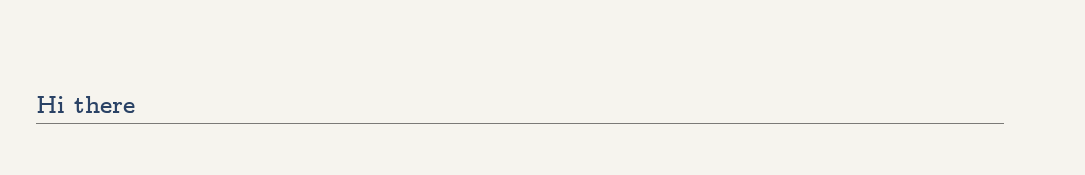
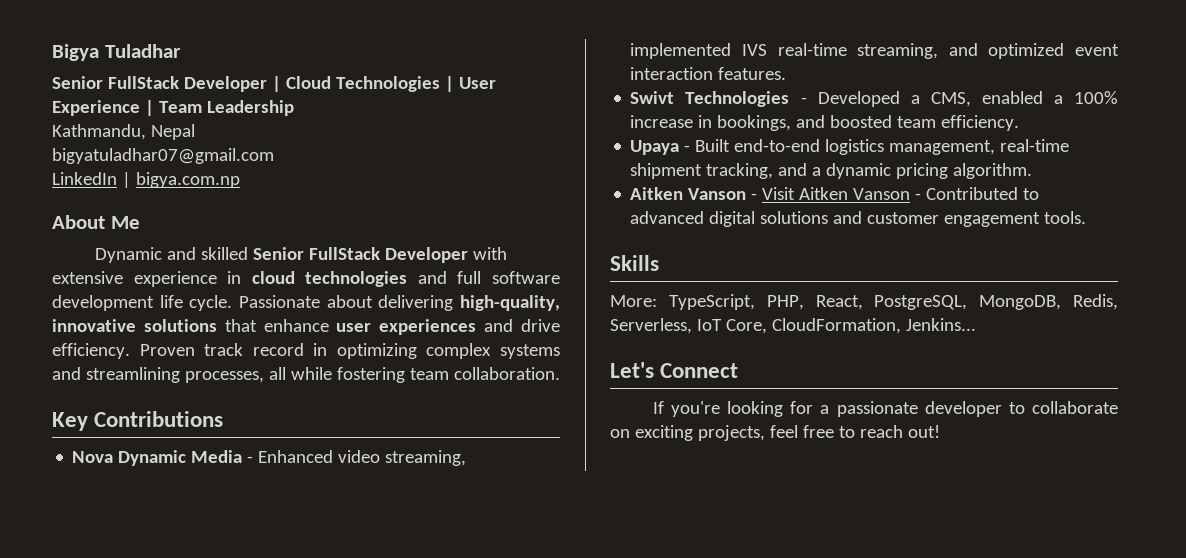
[36,96,135,113] Hi there -> [52,44,181,61] [52,76,496,92] [52,100,294,116] [52,124,195,140] [52,148,274,164] [52,172,240,188] [52,215,140,229] [94,247,507,263] [52,271,560,287] [52,295,560,311] [52,319,560,335] [52,343,560,359] [52,367,560,383] [52,411,224,431] [72,450,467,466] [630,43,1119,59] [630,67,787,80] [630,91,1118,107] [630,115,1020,131] [630,139,1070,155] [630,163,1033,179] [630,187,1040,200] [630,211,1087,227] [610,255,659,271] [610,294,1118,310] [610,318,976,334] [610,362,739,378] [652,401,1118,417] [610,425,940,441] Bigya Tuladhar // Senior FullStack Developer | Cloud Technologies | User Experience | Team Leadership // Kathmandu, Nepal // bigyatuladhar07@gmail.com // LinkedIn | bigya.com.np // About Me // Dynamic and skilled Senior FullStack Developer with extensive experience in cloud technologies and full software development life cycle. Passionate about delivering high-quality, innovative solutions that enhance user experiences and drive efficiency. Proven track record in optimizing complex systems and streamlining processes, all while fostering team collaboration. // Key Contributions // Nova Dynamic Media - Enhanced video streaming, implemented IVS real-time streaming, and optimized event interaction features. // Swivt Technologies - Developed a CMS, enabled a 100% increase in bookings, and boosted team efficiency. // Upaya - Built end-to-end logistics management, real-time shipment tracking, and a dynamic pricing algorithm. // Aitken Vanson - Visit Aitken Vanson - Contributed to advanced digital solutions and customer engagement tools. // Skills // More: TypeScript, PHP, React, PostgreSQL, MongoDB, Redis, Serverless, IoT Core, CloudFormation, Jenkins... // Let's Connect // If you're looking for a passionate developer to collaborate on exciting projects, feel free to reach out!

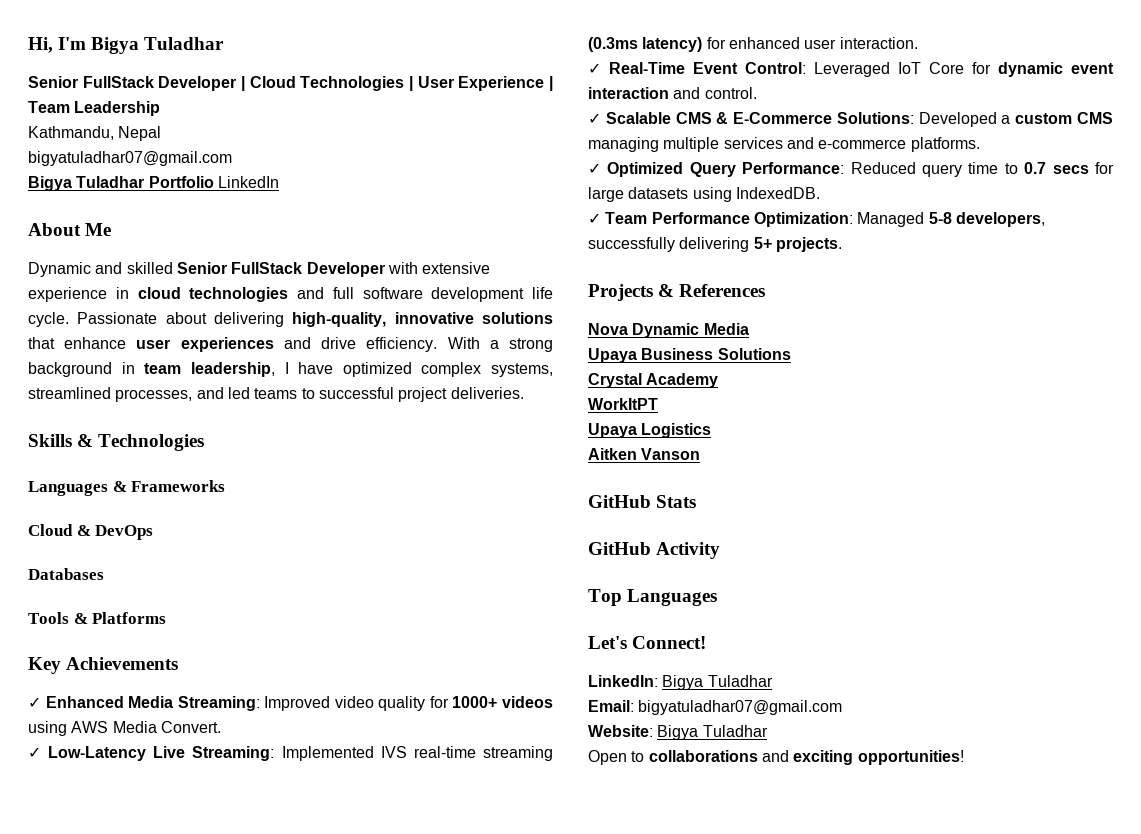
(52, 52) none -> [28,37,87,53] Hi, I'm
(274, 156) none -> [28,176,214,191] Bigya Tuladhar Portfolio
[121,172,240,188] | bigya.com.np -> (279, 182) none
[139,343,560,359] [52,367,560,383] [52,411,224,431] [72,450,467,466] [630,43,1119,59] [630,67,787,80] [630,91,1118,107] [630,115,1020,131] [630,139,1070,155] [630,163,1033,179] [630,187,1040,200] [630,211,1087,227] [610,255,659,271] [610,294,1118,310] [610,318,976,334] [610,362,739,378] [652,401,1118,417] [610,425,940,441] Proven track record in optimizing complex systems and streamlining processes, all while fostering team collaboration. // Key Contributions // Nova Dynamic Media - Enhanced video streaming, implemented IVS real-time streaming, and optimized event interaction features. // Swivt Technologies - Developed a CMS, enabled a 100% increase in bookings, and boosted team efficiency. // Upaya - Built end-to-end logistics management, real-time shipment tracking, and a dynamic pricing algorithm. // Aitken Vanson - Visit Aitken Vanson - Contributed to advanced digital solutions and customer engagement tools. // Skills // More: TypeScript, PHP, React, PostgreSQL, MongoDB, Redis, Serverless, IoT Core, CloudFormation, Jenkins... // Let's Connect // If you're looking for a passionate developer to collaborate on exciting projects, feel free to reach out! -> [447,337,553,352] [28,362,553,377] [28,387,524,402] [28,434,205,451] [28,480,226,496] [28,524,154,540] [28,568,104,580] [28,612,167,624] [28,657,179,674] [28,696,553,711] [28,721,221,736] [28,746,553,761] [588,37,918,52] [588,62,1114,77] [588,87,757,99] [588,112,1113,127] [588,137,980,152] [588,162,1114,177] [588,187,820,202] [588,212,1045,227] [588,237,842,252] [588,284,766,301] [588,323,749,338] [588,348,791,363] [588,373,719,388] [588,398,658,410] [588,423,712,438] [588,448,701,460] [588,495,697,508] [588,542,721,559] [588,589,718,606] [588,636,707,649] [588,675,773,690] [588,700,843,715] [588,725,768,740] [588,750,964,765] With a strong background in team leadership, I have optimized complex systems, streamlined processes, and led teams to successful project deliveries. // Skills & Technologies // Languages & Frameworks // Cloud & DevOps // Databases // Tools & Platforms // Key Achievements // ✓ Enhanced Media Streaming: Improved video quality for 1000+ videos using AWS Media Convert. // ✓ Low-Latency Live Streaming: Implemented IVS real-time streaming (0.3ms latency) for enhanced user interaction. // ✓ Real-Time Event Control: Leveraged IoT Core for dynamic event interaction and control. // ✓ Scalable CMS & E-Commerce Solutions: Developed a custom CMS managing multiple services and e-commerce platforms. // ✓ Optimized Query Performance: Reduced query time to 0.7 secs for large datasets using IndexedDB. // ✓ Team Performance Optimization: Managed 5-8 developers, successfully delivering 5+ projects. // Projects & References // Nova Dynamic Media // Upaya Business Solutions // Crystal Academy // WorkItPT // Upaya Logistics // Aitken Vanson // GitHub Stats // GitHub Activity // Top Languages // Let's Connect! // LinkedIn: Bigya Tuladhar // Email: bigyatuladhar07@gmail.com // Website: Bigya Tuladhar // Open to collaborations and exciting opportunities!

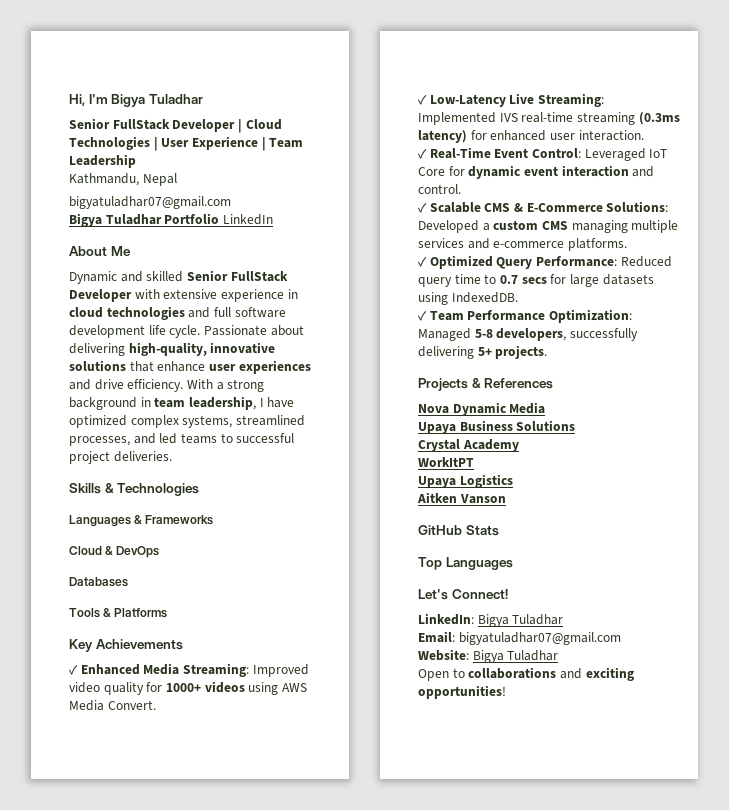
[588,542,721,559] // GitHub Activity -> (499, 530) none

